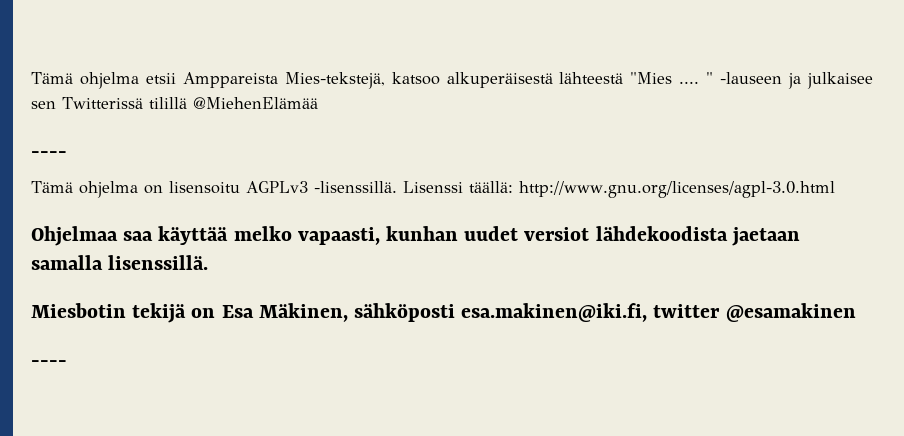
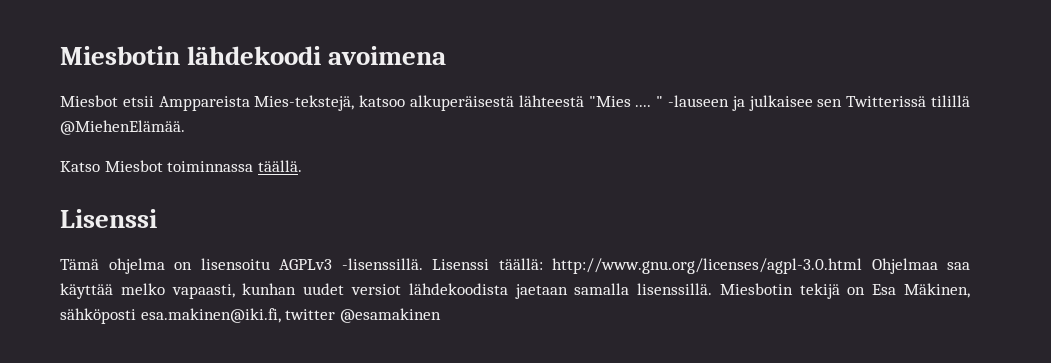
[31,72,139,89] Tämä ohjelma -> [60,46,447,65] [60,95,118,107] Miesbotin lähdekoodi avoimena // Miesbot
[192,97,318,109] [31,151,67,157] @MiehenElämää // ---- -> [60,120,185,135] [60,160,302,172] [60,209,157,228] @MiehenElämää. // Katso Miesbot toiminnassa täällä. // Lisenssi
(835, 189) // -> (862, 266) none
(209, 262) // -> (713, 289) none
[31,360,67,366] // ---- -> (441, 315) none

